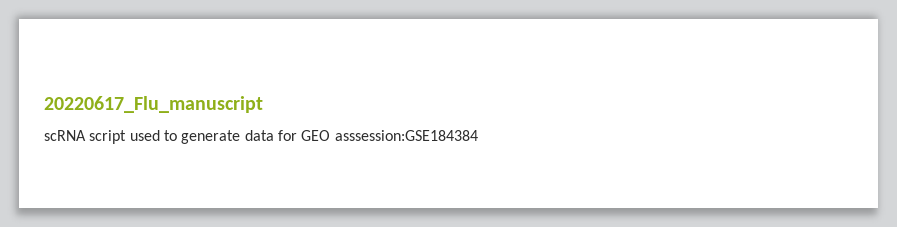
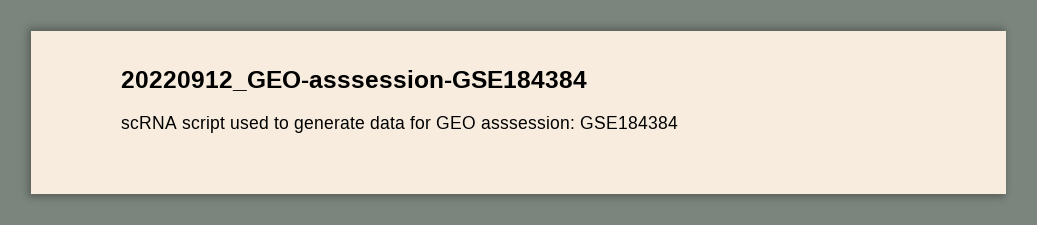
[44,96,263,113] 20220617_Flu_manuscript -> [121,70,587,91] 20220912_GEO-asssession-GSE184384
[334,130,478,141] asssession:GSE184384 -> [481,116,678,129] asssession: GSE184384

